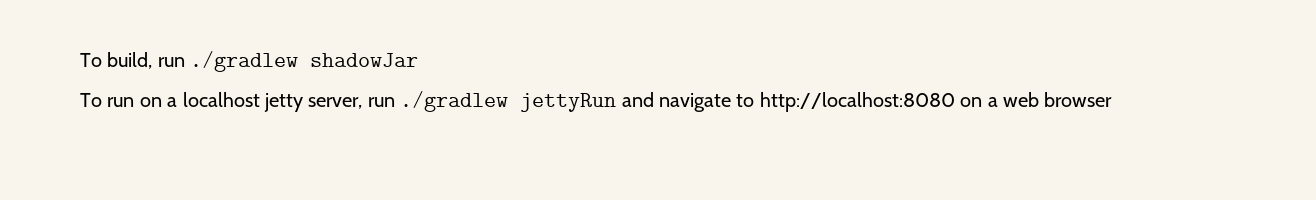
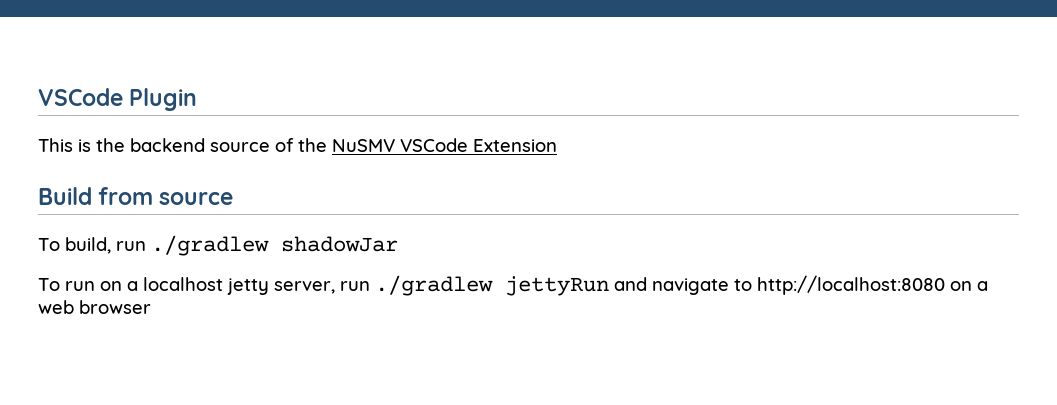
(80, 60) none -> [38,88,198,111] [38,138,557,152] [38,187,234,205] VSCode Plugin // This is the backend source of the NuSMV VSCode Extension // Build from source //

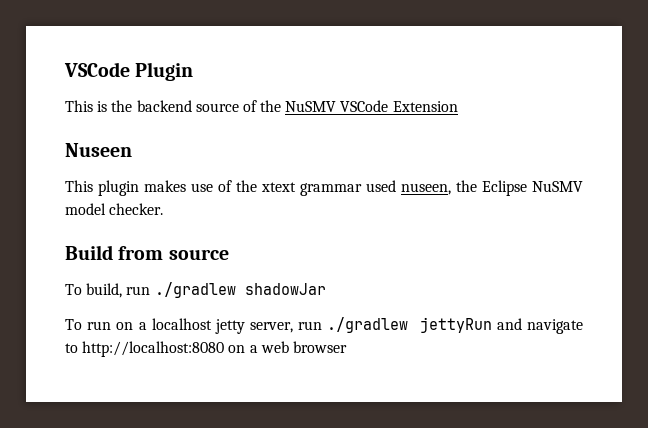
(557, 145) none -> [65,143,132,157] [65,180,583,196] [65,203,164,215] // Nuseen // This plugin makes use of the xtext grammar used nuseen, the Eclipse NuSMV model checker.

